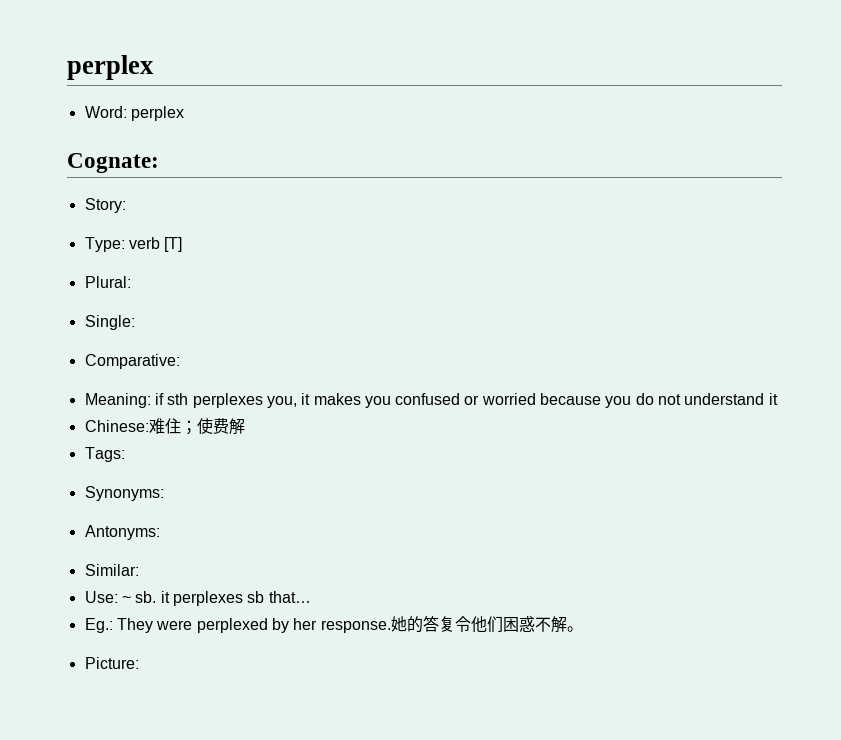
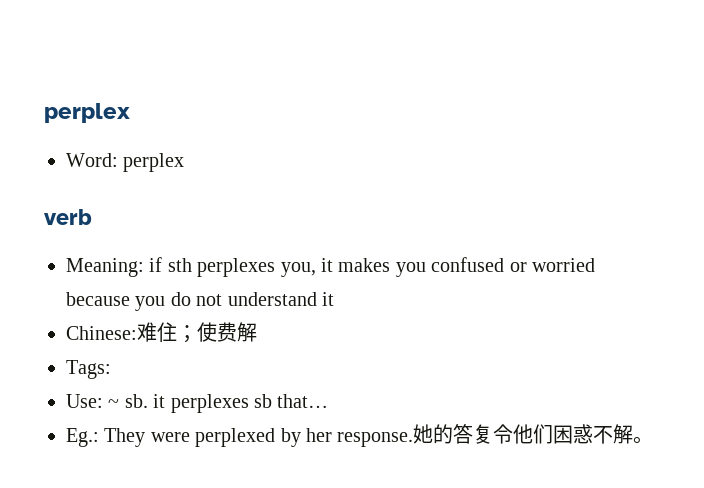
[67,153,159,173] [84,198,126,213] [84,237,183,252] [84,276,131,288] [84,315,135,330] [84,354,180,369] Cognate: // Story: // Type: verb [T] // Plural: // Single: // Comparative: -> [44,209,92,225] verb
[84,486,164,501] [84,525,160,540] [84,564,139,576] // Synonyms: // Antonyms: // Similar: -> (111, 369) none
[84,657,139,669] // Picture: -> (654, 440) none

